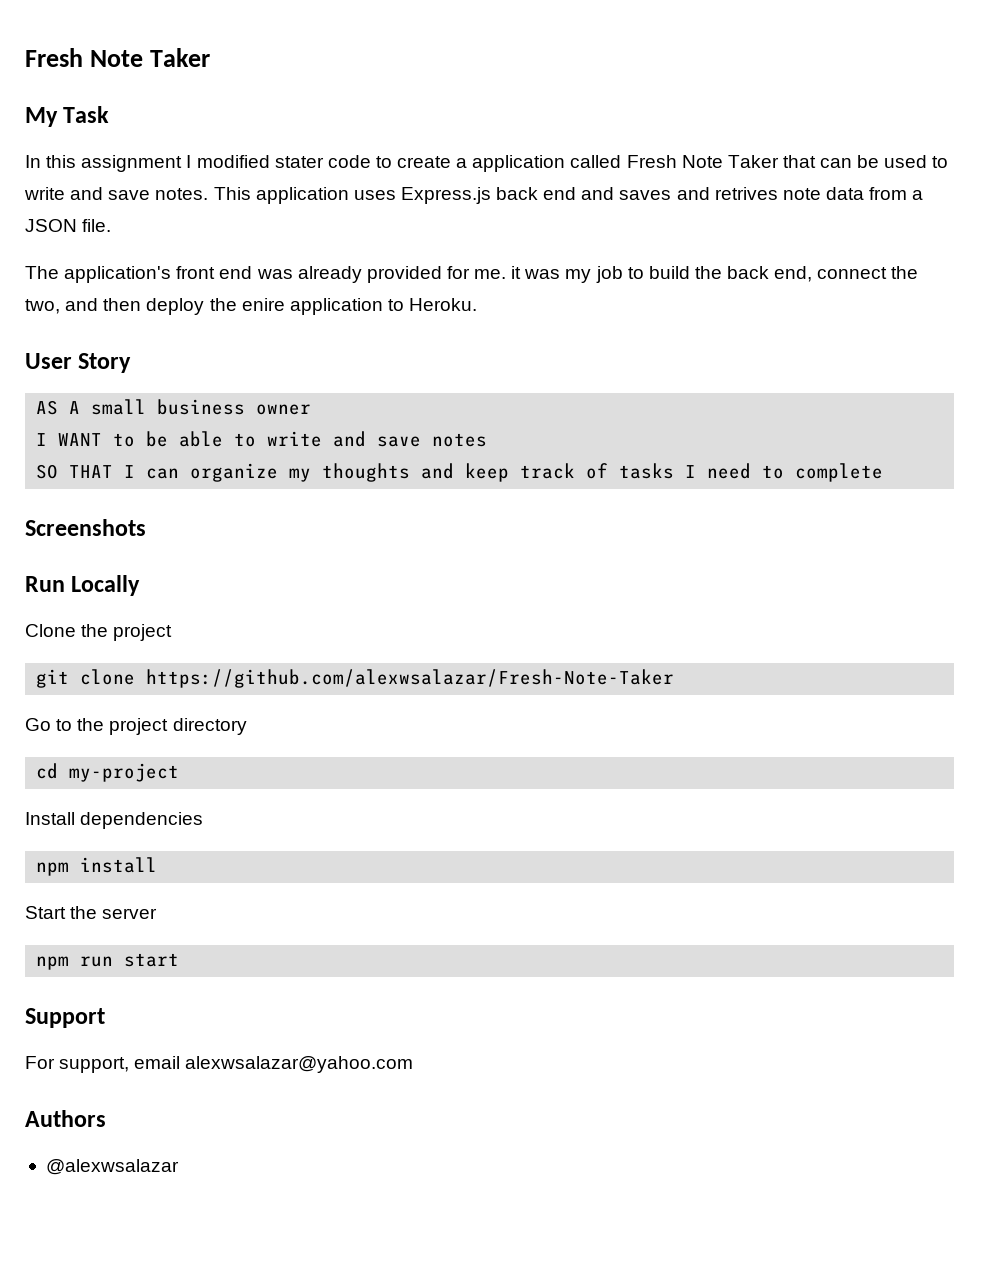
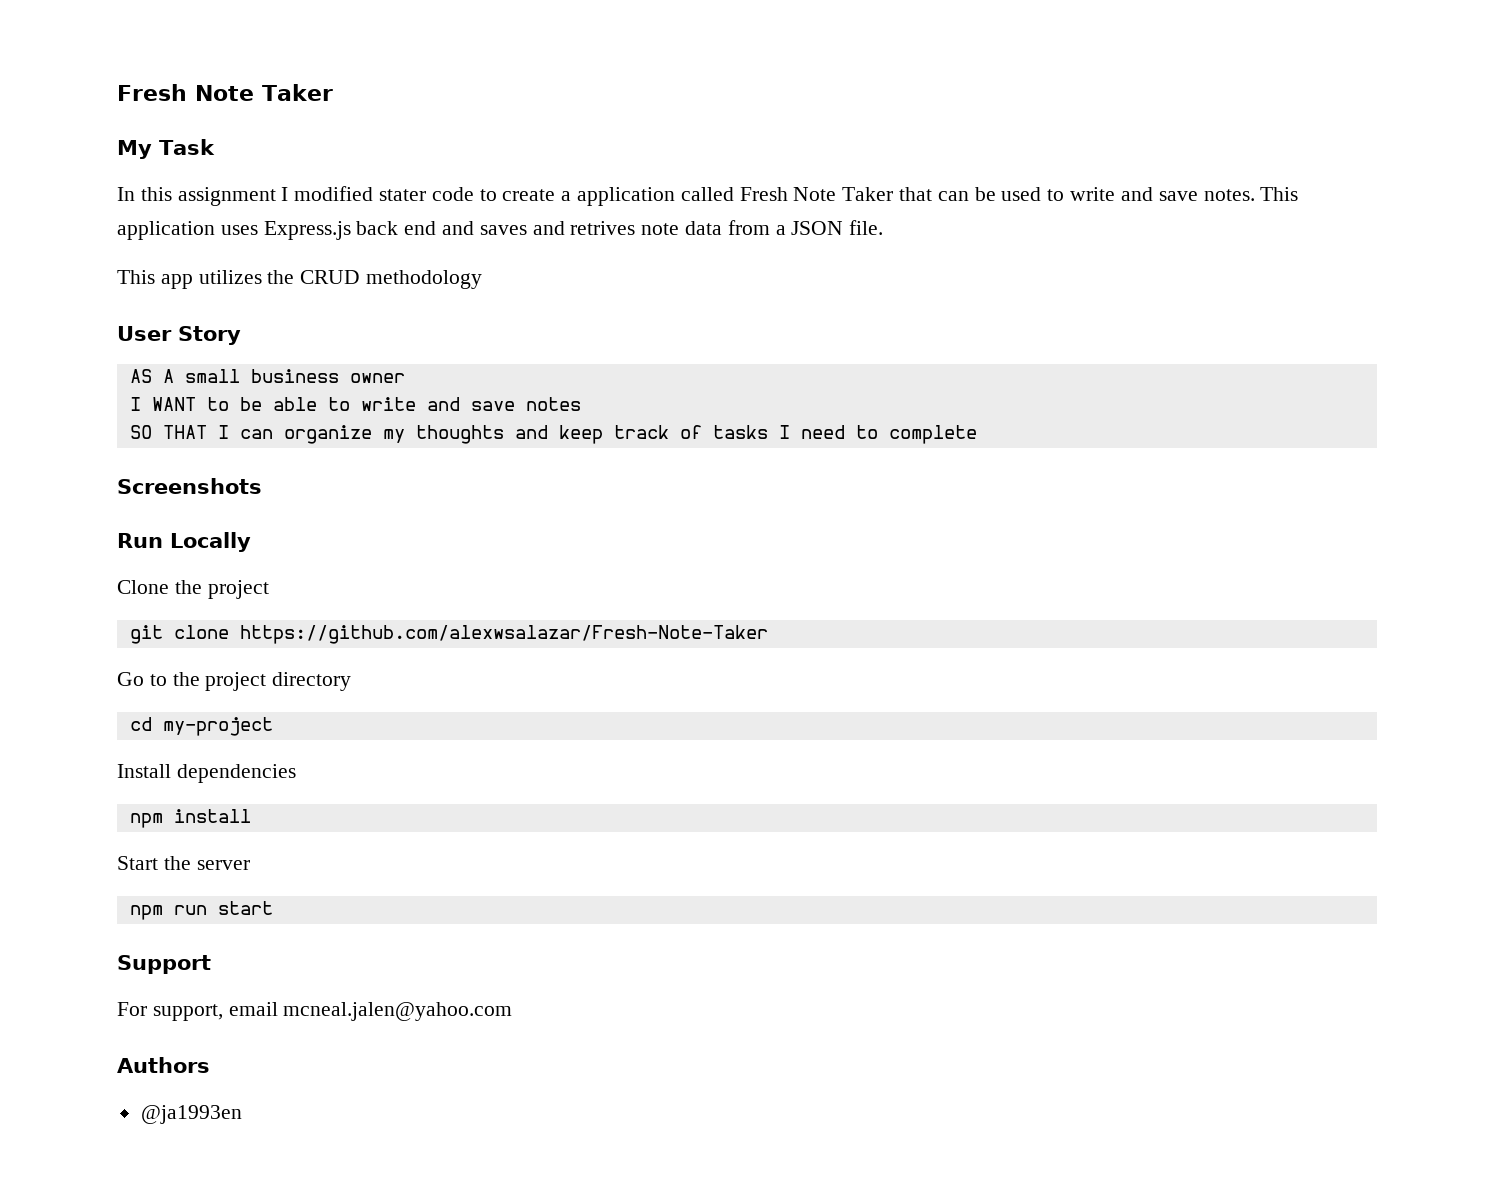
[25,266,919,283] [25,298,478,315] The application's front end was already provided for me. it was my job to build the back end, connect the two, and then deploy the enire application to Heroku. -> [117,270,483,289] This app utilizes the CRUD methodology
[185,1056,414,1073] alexwsalazar@yahoo.com -> [283,1002,513,1021] mcneal.jalen@yahoo.com
[45,1159,179,1175] @alexwsalazar -> [140,1105,242,1124] @ja1993en

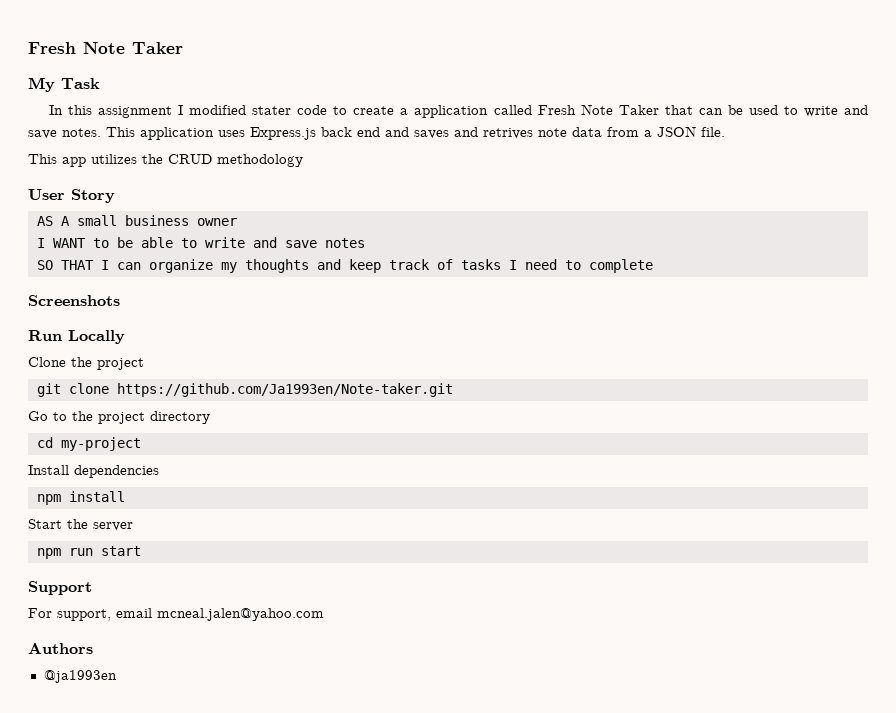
[239,625,768,644] https://github.com/alexwsalazar/Fresh-Note-Taker -> [116,383,453,397] https://github.com/Ja1993en/Note-taker.git

